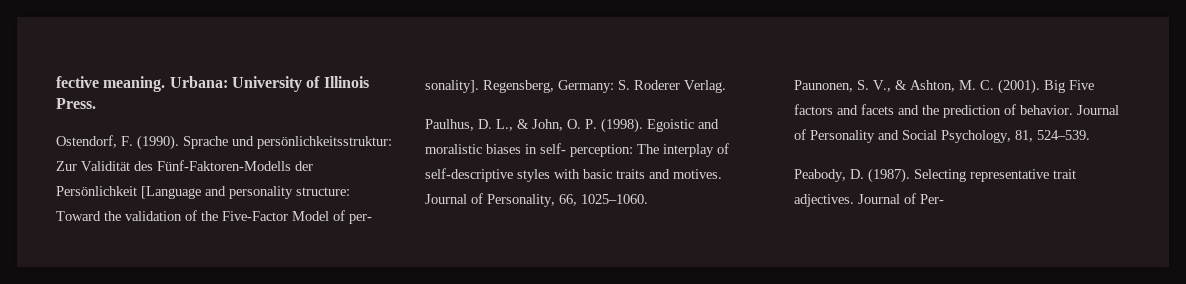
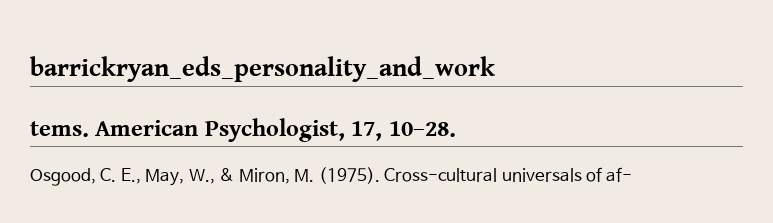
[56,76,369,92] [56,98,96,109] [56,135,392,150] [56,160,313,171] [56,186,350,199] [56,210,372,224] [425,80,726,93] [425,118,719,133] [425,143,729,157] [425,168,722,182] [425,193,648,207] [794,79,1094,94] [794,104,1119,118] [794,129,1090,143] [794,168,1076,183] [794,193,944,207] fective meaning. Urbana: University of Illinois Press. // Ostendorf, F. (1990). Sprache und persönlichkeitsstruktur: Zur Validität des Fünf-Faktoren-Modells der Persönlichkeit [Language and personality structure: Toward the validation of the Five-Factor Model of per- sonality]. Regensberg, Germany: S. Roderer Verlag. // Paulhus, D. L., & John, O. P. (1998). Egoistic and moralistic biases in self- perception: The interplay of self-descriptive styles with basic traits and motives. Journal of Personality, 66, 1025–1060. // Paunonen, S. V., & Ashton, M. C. (2001). Big Five factors and facets and the prediction of behavior. Journal of Personality and Social Psychology, 81, 524–539. // Peabody, D. (1987). Selecting representative trait adjectives. Journal of Per- -> [30,56,495,82] [30,118,456,142] [30,167,633,186] barrickryan_eds_personality_and_work // tems. American Psychologist, 17, 10–28. // Osgood, C. E., May, W., & Miron, M. (1975). Cross-cultural universals of af-

